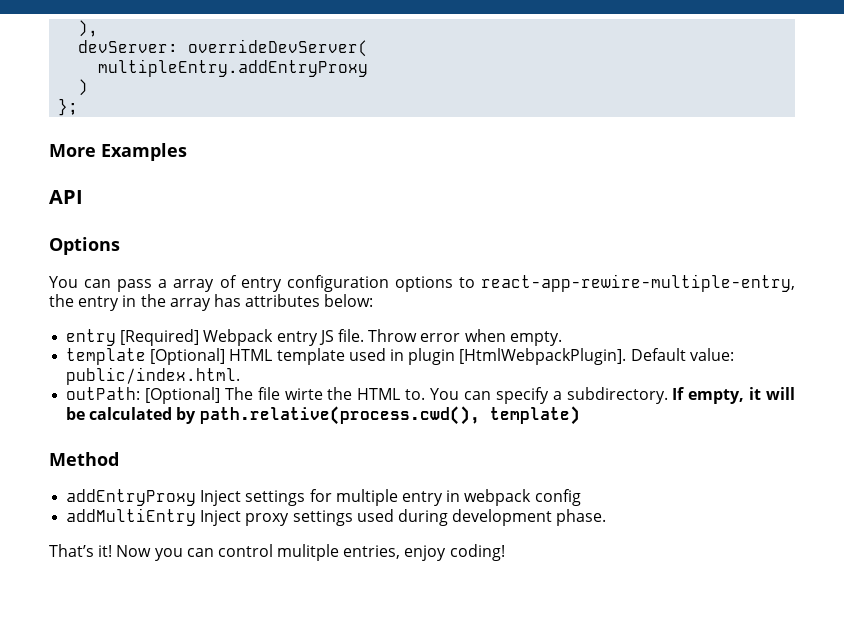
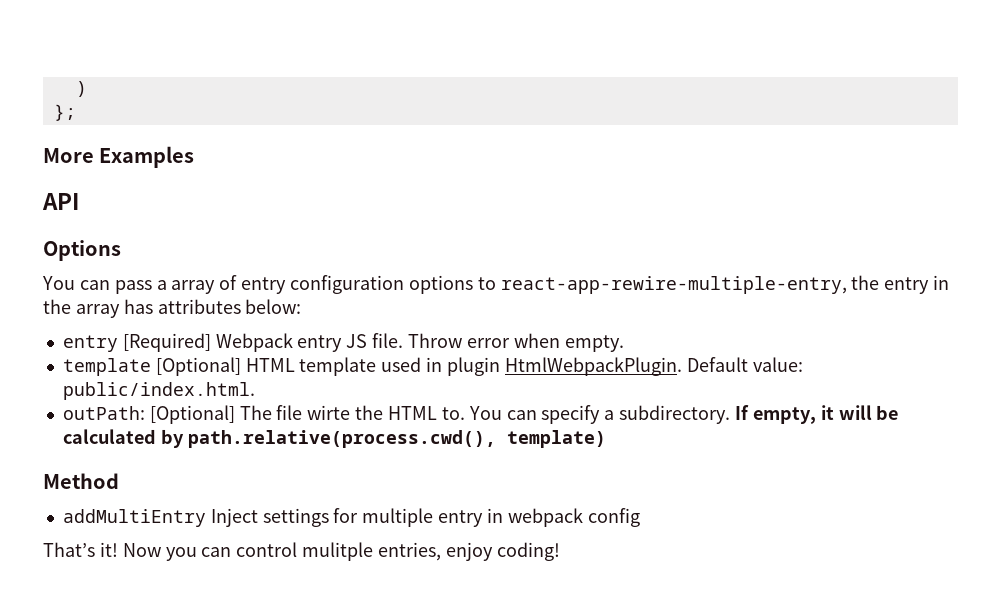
[78,20,99,37] [78,39,369,57] [98,59,369,77] ), // devServer: overrideDevServer( // multipleEntry.addEntryProxy // -> (75, 89) none
[459,348,627,365] [HtmlWebpackPlugin]. -> [504,357,682,376] HtmlWebpackPlugin.
[66,489,197,506] addEntryProxy -> [62,509,206,527] addMultiEntry
[66,508,607,526] // addMultiEntry Inject proxy settings used during development phase. -> (640, 517) none

